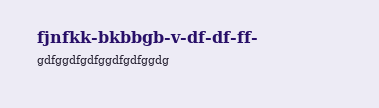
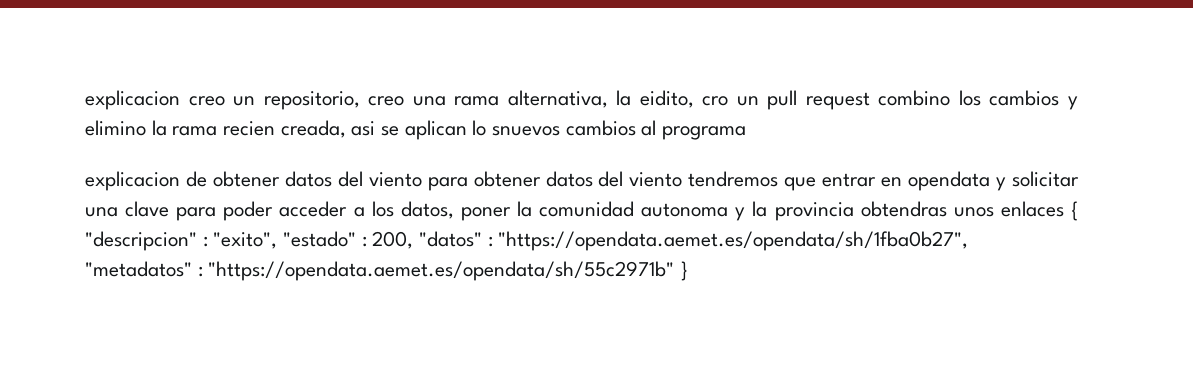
[37,31,258,46] [37,55,169,66] fjnfkk-bkbbgb-v-df-df-ff- // gdfggdfgdfggdfgdfggdg -> [85,90,1078,110] [85,120,747,140] [85,171,1080,191] [85,201,1078,221] [85,231,969,251] [85,261,689,281] explicacion creo un repositorio, creo una rama alternativa, la eidito, cro un pull request combino los cambios y elimino la rama recien creada, asi se aplican lo snuevos cambios al programa // explicacion de obtener datos del viento para obtener datos del viento tendremos que entrar en opendata y solicitar una clave para poder acceder a los datos, poner la comunidad autonoma y la provincia obtendras unos enlaces { "descripcion" : "exito", "estado" : 200, "datos" : "https://opendata.aemet.es/opendata/sh/1fba0b27", "metadatos" : "https://opendata.aemet.es/opendata/sh/55c2971b" }

